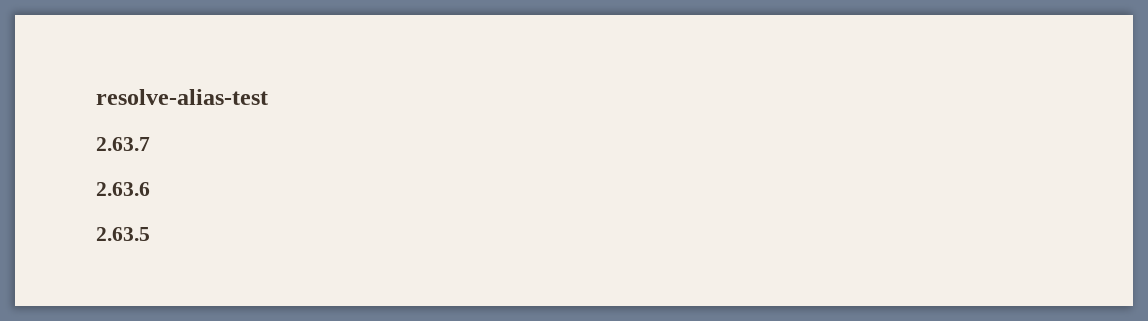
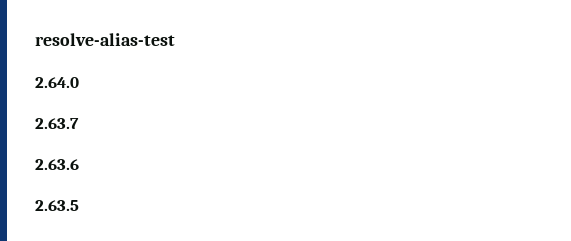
(268, 97) none -> [35,77,79,88] // 2.64.0

